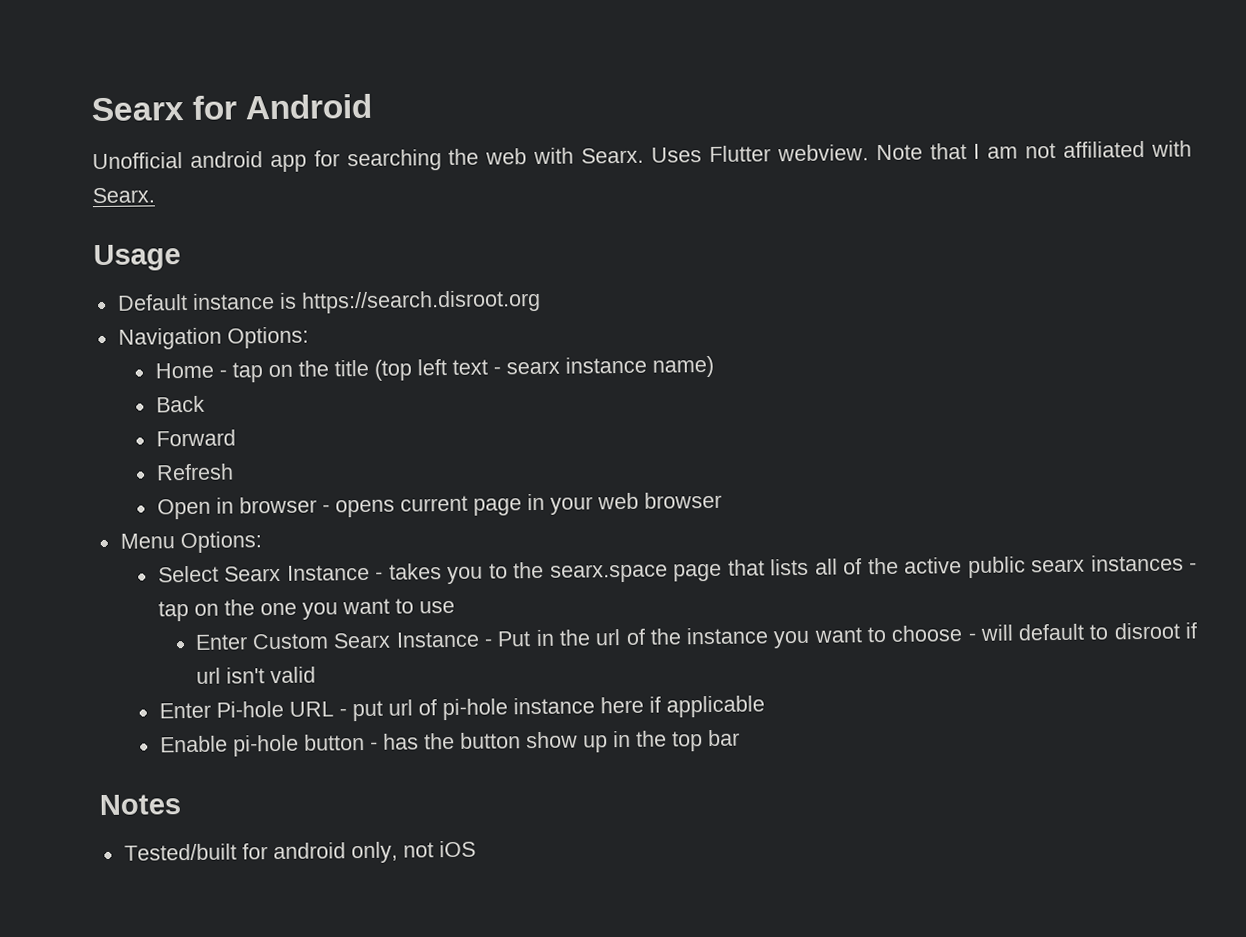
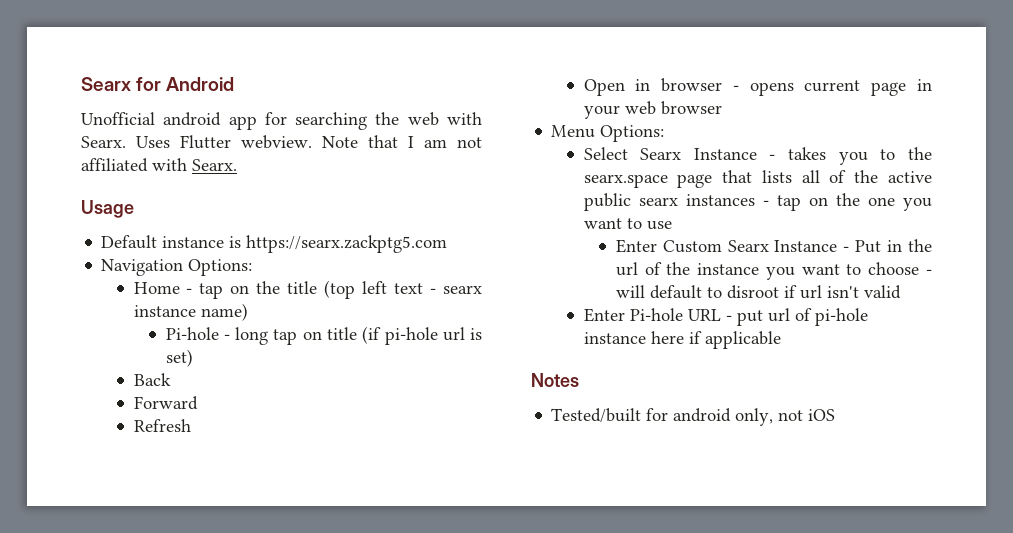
[300,289,541,314] https://search.disroot.org -> [246,235,448,253] https://searx.zackptg5.com
(714, 366) none -> [165,326,482,345] [165,349,193,367] // Pi-hole - long tap on title (if pi-hole url is set)
[159,729,740,757] // Enable pi-hole button - has the button show up in the top bar -> (781, 340) none

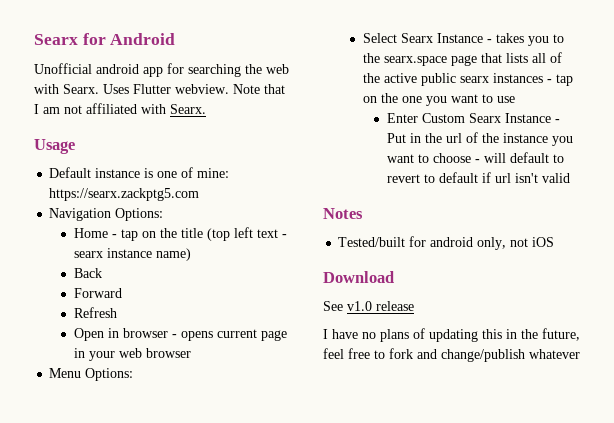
(242, 242) none -> [157,167,230,178] one of mine:
[165,326,482,345] [165,349,193,367] // Pi-hole - long tap on title (if pi-hole url is set) -> (191, 254) none
[726,285,779,299] disroot -> [386,172,478,183] revert to default
[583,308,868,326] [583,331,781,349] // Enter Pi-hole URL - put url of pi-hole instance here if applicable -> (570, 178) none
(836, 415) none -> [323,271,394,283] [323,301,414,311] [323,328,580,342] [323,348,580,362] // Download // See v1.0 release // I have no plans of updating this in the future, feel free to fork and change/publish whatever

